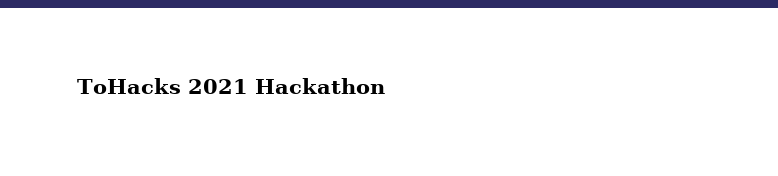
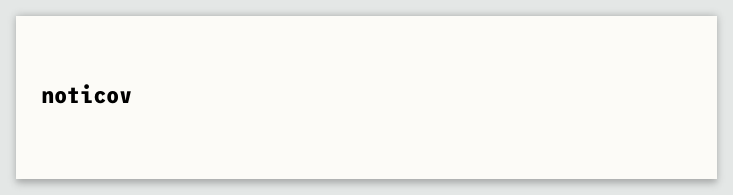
[77,78,385,94] ToHacks 2021 Hackathon -> [41,84,132,104] noticov

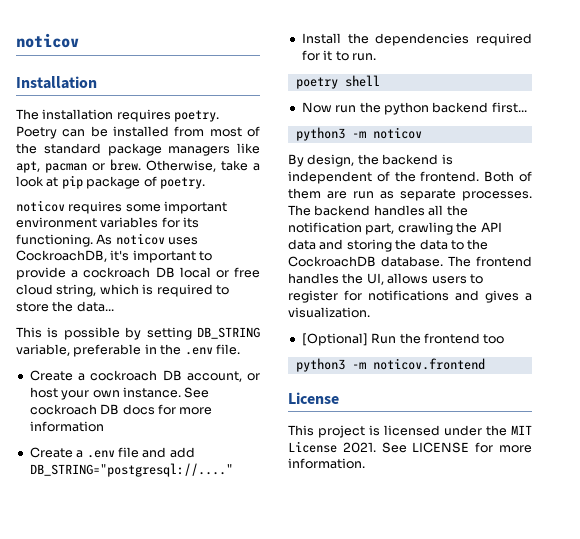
[41,84,132,104] noticov -> [16,33,79,48] [16,76,97,89] [16,109,220,122] [16,126,260,139] [16,143,260,156] [16,159,260,173] [16,175,205,189] [16,200,228,214] [16,217,200,228] [16,233,199,247] [16,250,213,263] [16,267,260,280] [16,284,229,297] [16,301,114,312] [16,327,260,340] [16,344,240,357] [29,370,260,382] [29,387,210,400] [29,404,213,415] [29,421,104,432] [29,447,195,458] [29,463,233,477] [301,33,532,46] [301,50,376,61] [295,75,380,89] [301,102,527,115] [295,127,422,141] [288,154,453,167] [288,171,532,184] [288,188,532,201] [288,205,468,216] [288,222,502,235] [288,239,489,252] [288,256,532,267] [288,273,483,285] [288,290,532,303] [288,307,370,318] [301,333,505,346] [295,358,485,372] [288,392,339,404] [288,425,532,438] [288,441,532,453] [288,458,365,469] noticov // Installation // The installation requires poetry. Poetry can be installed from most of the standard package managers like apt, pacman or brew. Otherwise, take a look at pip package of poetry. // noticov requires some important environment variables for its functioning. As noticov uses CockroachDB, it's important to provide a cockroach DB local or free cloud string, which is required to store the data... // This is possible by setting DB_STRING variable, preferable in the .env file. // Create a cockroach DB account, or host your own instance. See cockroach DB docs for more information // Create a .env file and add DB_STRING="postgresql://...." // Install the dependencies required for it to run. // poetry shell // Now run the python backend first... // python3 -m noticov // By design, the backend is independent of the frontend. Both of them are run as separate processes. The backend handles all the notification part, crawling the API data and storing the data to the CockroachDB database. The frontend handles the UI, allows users to register for notifications and gives a visualization. // [Optional] Run the frontend too // python3 -m noticov.frontend // License // This project is licensed under the MIT License 2021. See LICENSE for more information.

